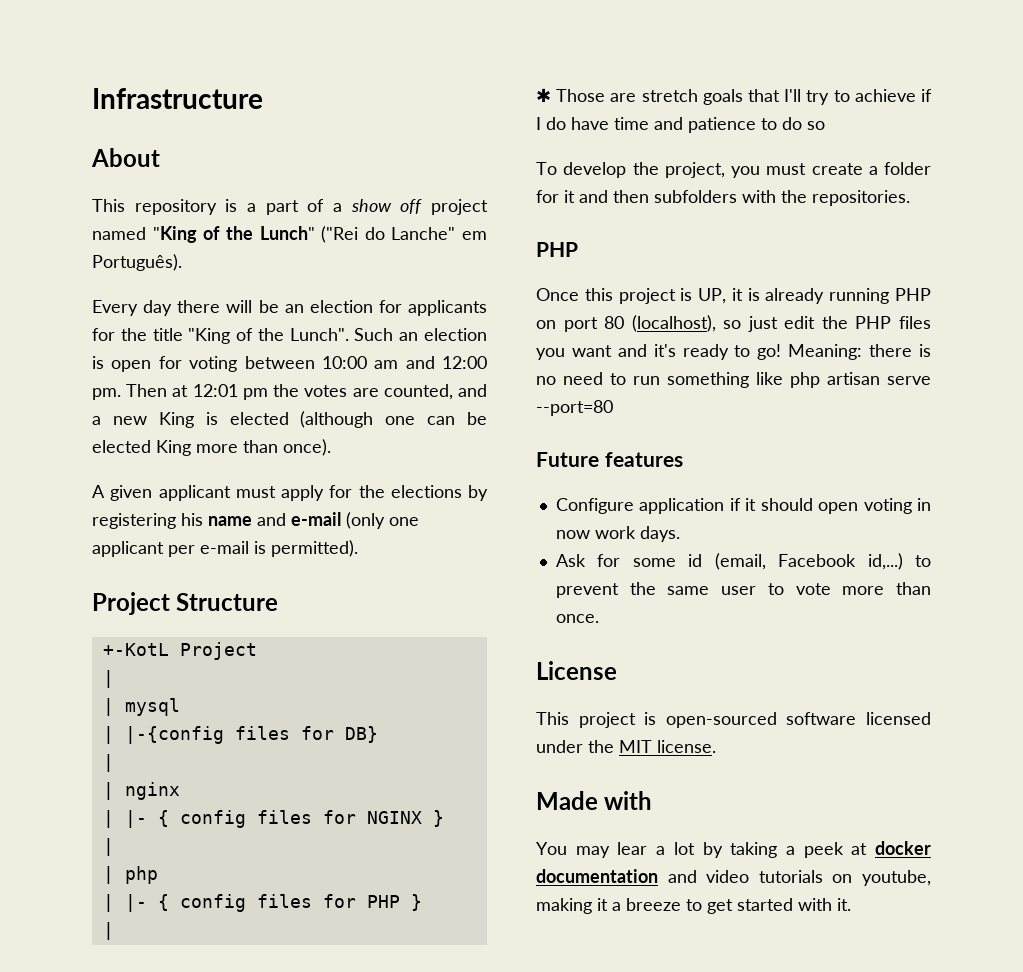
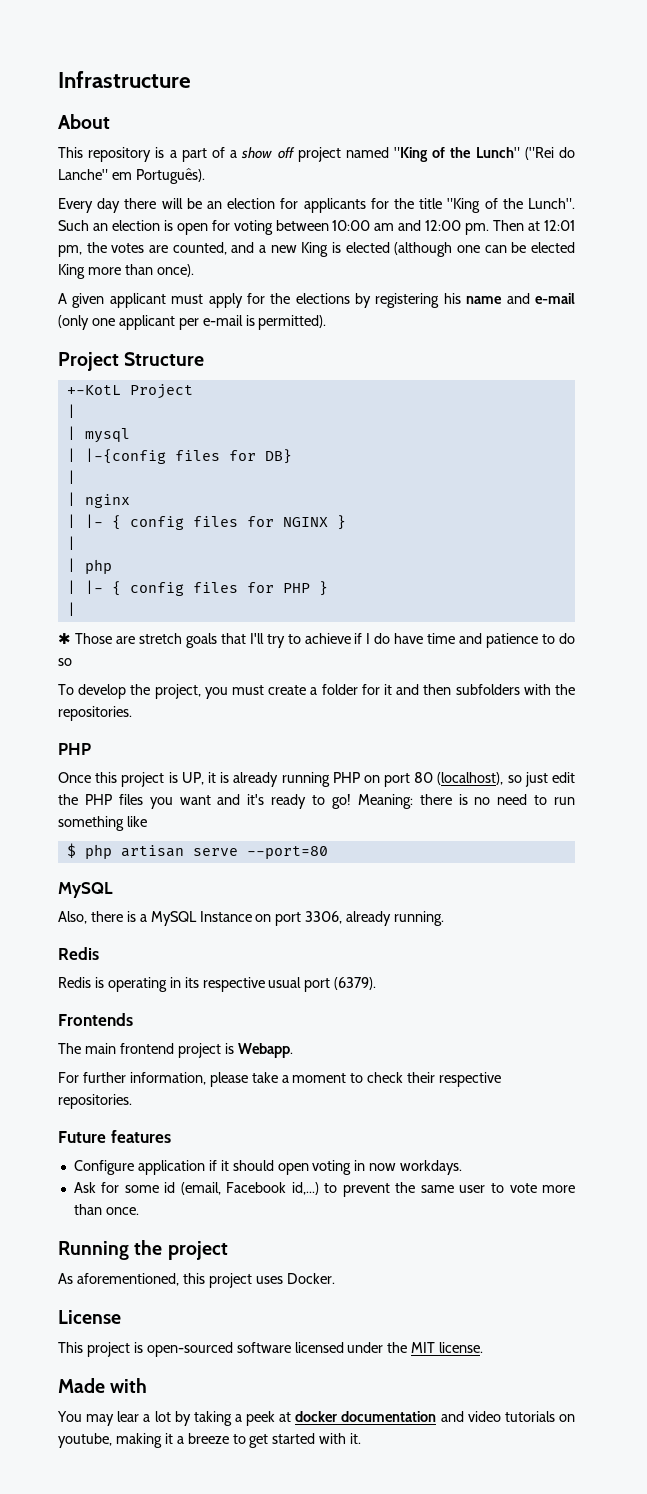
[242,388,268,400] pm -> [58,245,82,257] pm,
(783, 378) none -> [66,843,76,858] // $
(613, 408) none -> [58,882,113,898] [58,911,445,926] [58,947,99,960] [58,977,377,992] [58,1013,133,1026] [58,1043,293,1058] [58,1072,502,1087] [58,1094,132,1109] // MySQL // Also, there is a MySQL Instance on port 3306, already running. // Redis // Redis is operating in its respective usual port (6379). // Frontends // The main frontend project is Webapp. // For further information, please take a moment to check their respective repositories.
[594,526,680,542] work days. -> [400,1160,463,1175] workdays.
(599, 618) none -> [58,1240,228,1260] [58,1273,335,1288] // Running the project // As aforementioned, this project uses Docker.

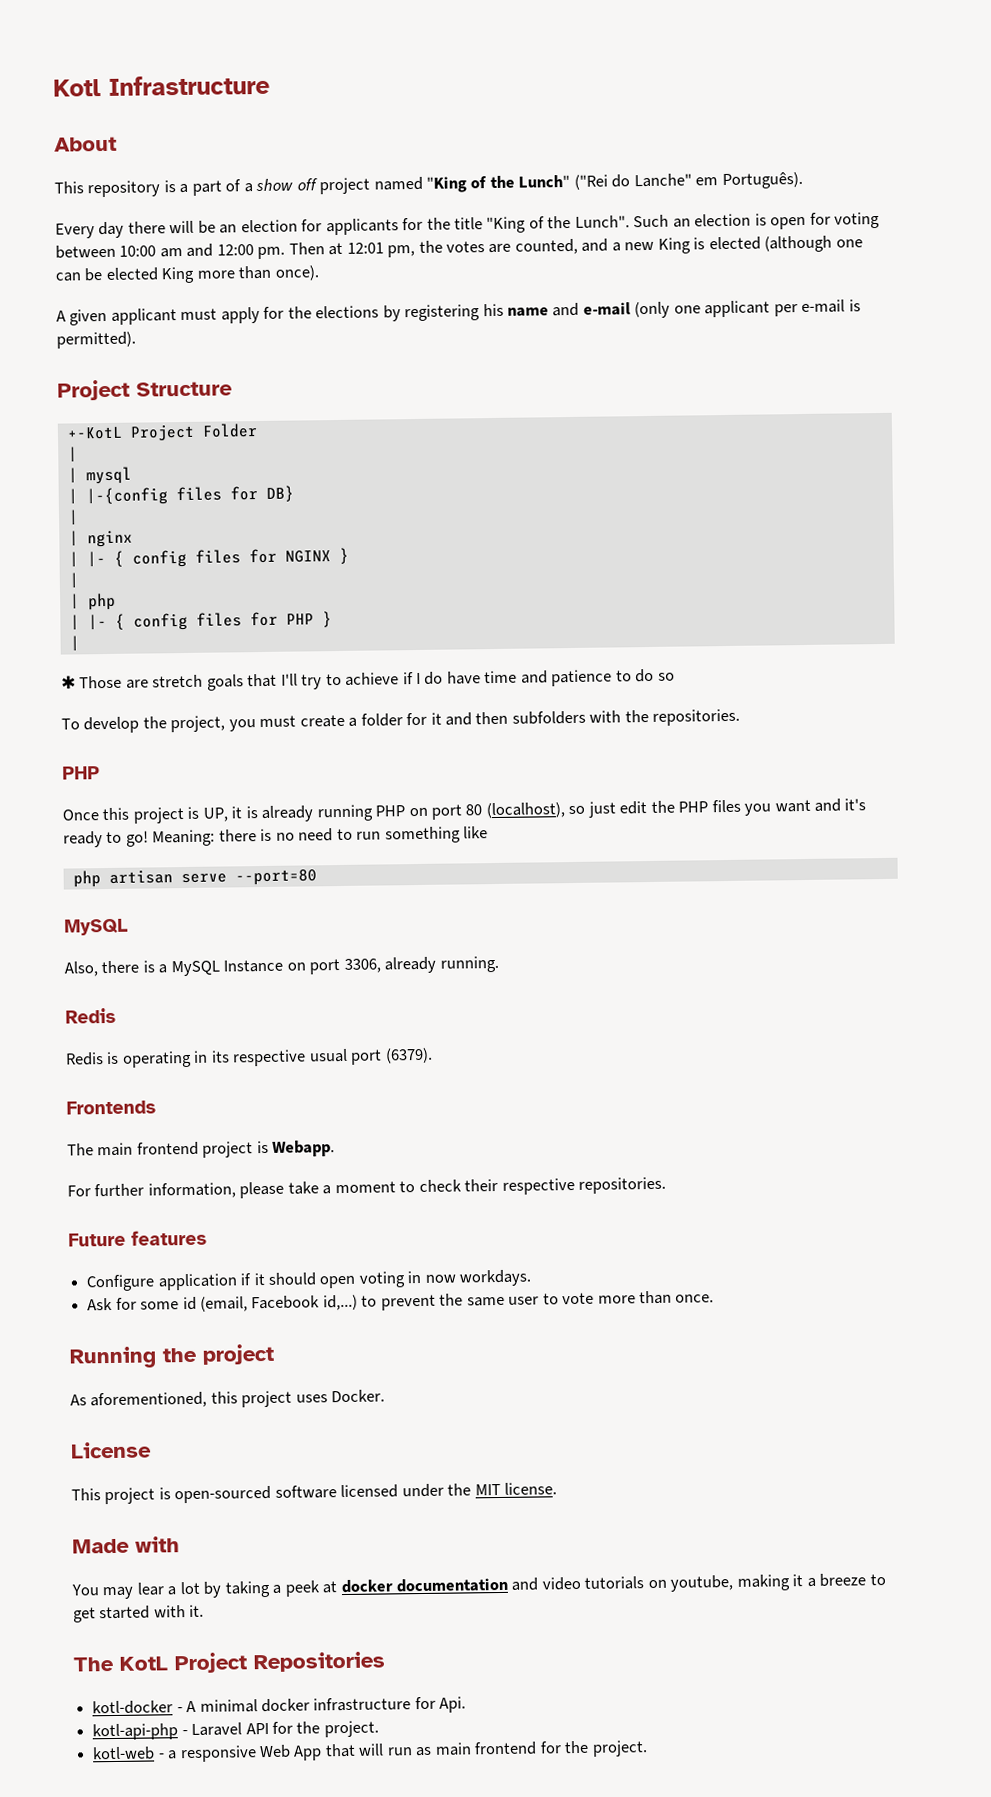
(58, 79) none -> [53,79,101,97] Kotl
(193, 391) none -> [201,423,258,438] Folder
[66,843,76,858] $ -> (489, 832) none
(362, 1438) none -> [73,1651,385,1674] [92,1696,467,1715] [92,1720,379,1741] [92,1740,648,1763] // The KotL Project Repositories // kotl-docker - A minimal docker infrastructure for Api. // kotl-api-php - Laravel API for the project. // kotl-web - a responsive Web App that will run as main frontend for the project.

